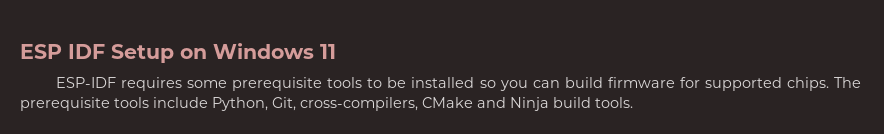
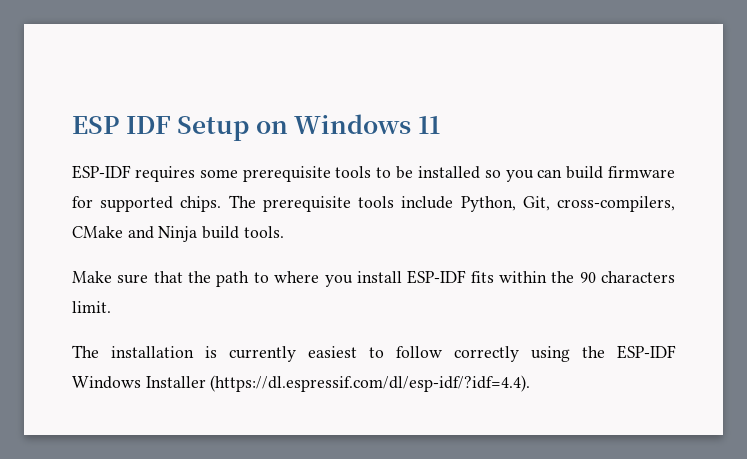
(633, 102) none -> [72,270,675,287] [72,301,111,313] [72,345,676,362] [72,375,531,392] // Make sure that the path to where you install ESP-IDF fits within the 90 characters limit. // The installation is currently easiest to follow correctly using the ESP-IDF Windows Installer (https://dl.espressif.com/dl/esp-idf/?idf=4.4).

